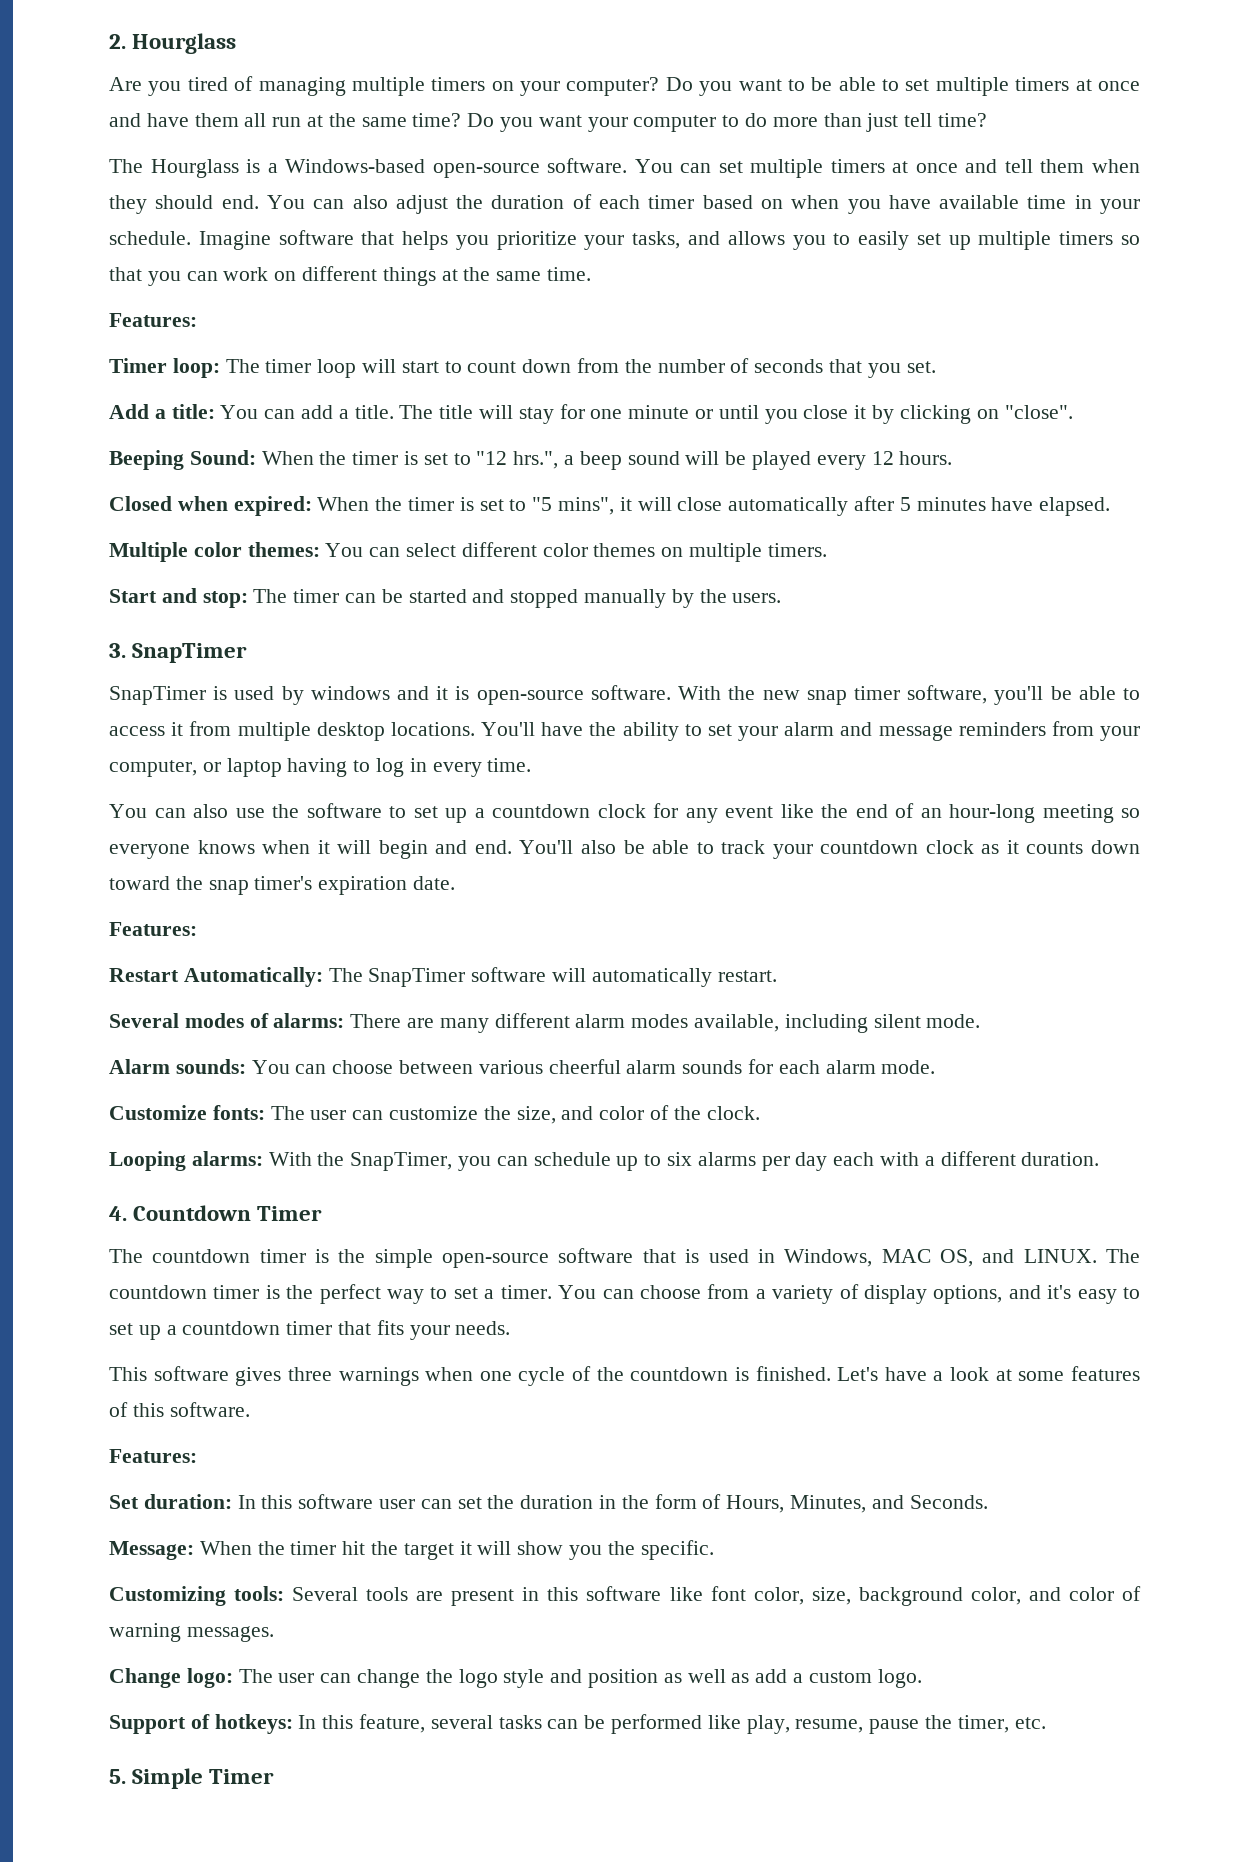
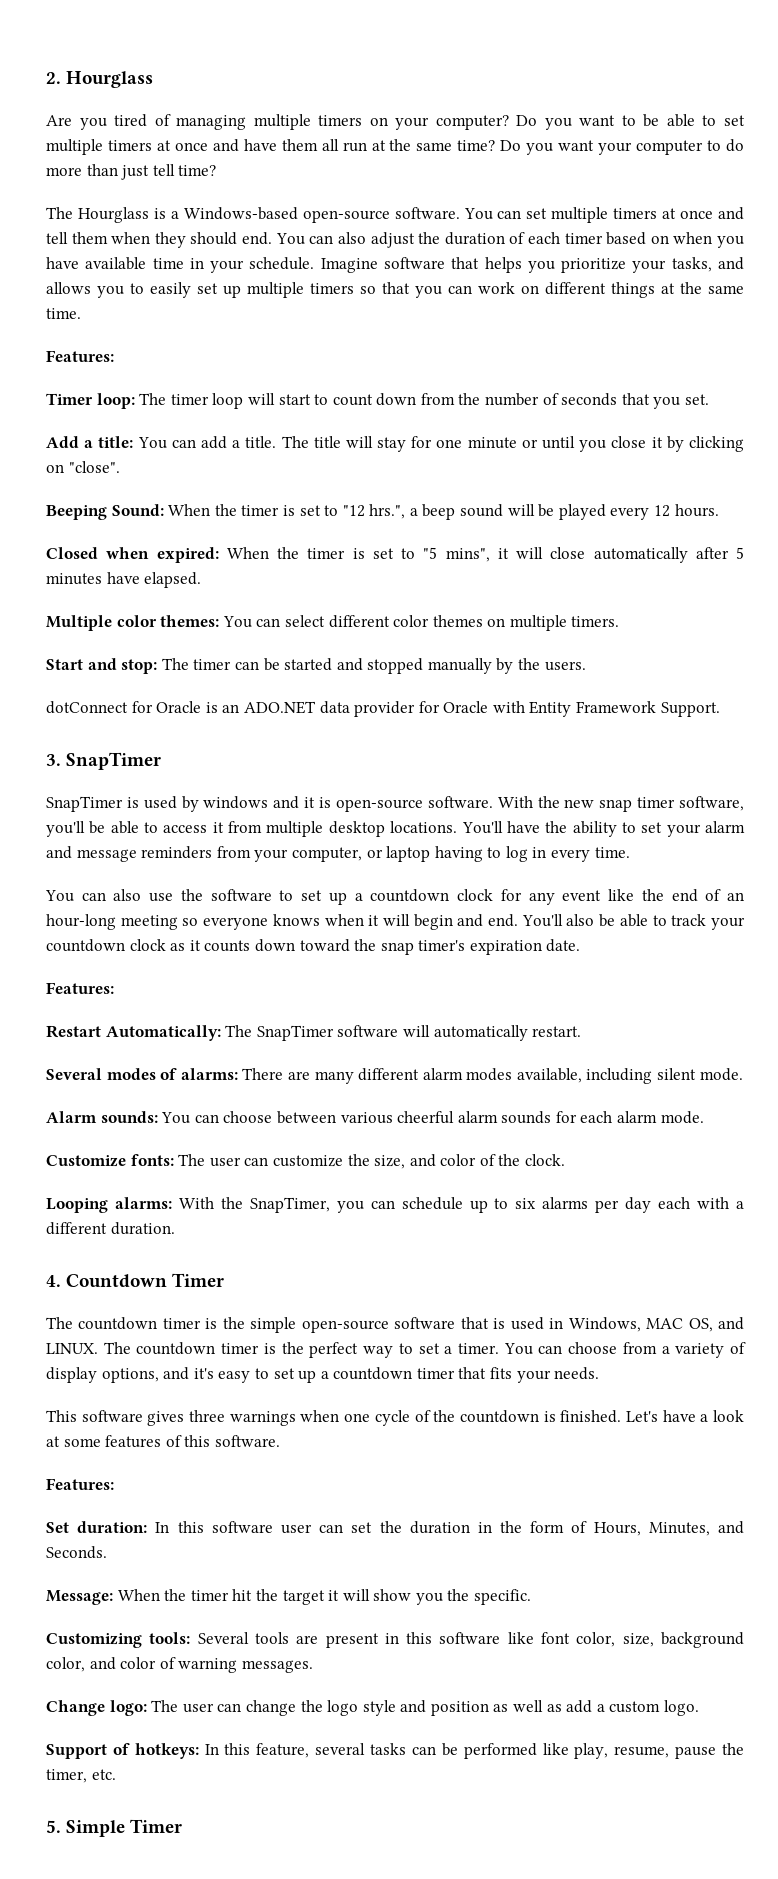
(782, 598) none -> [46,701,720,717] // dotConnect for Oracle is an ADO.NET data provider for Oracle with Entity Framework Support.

